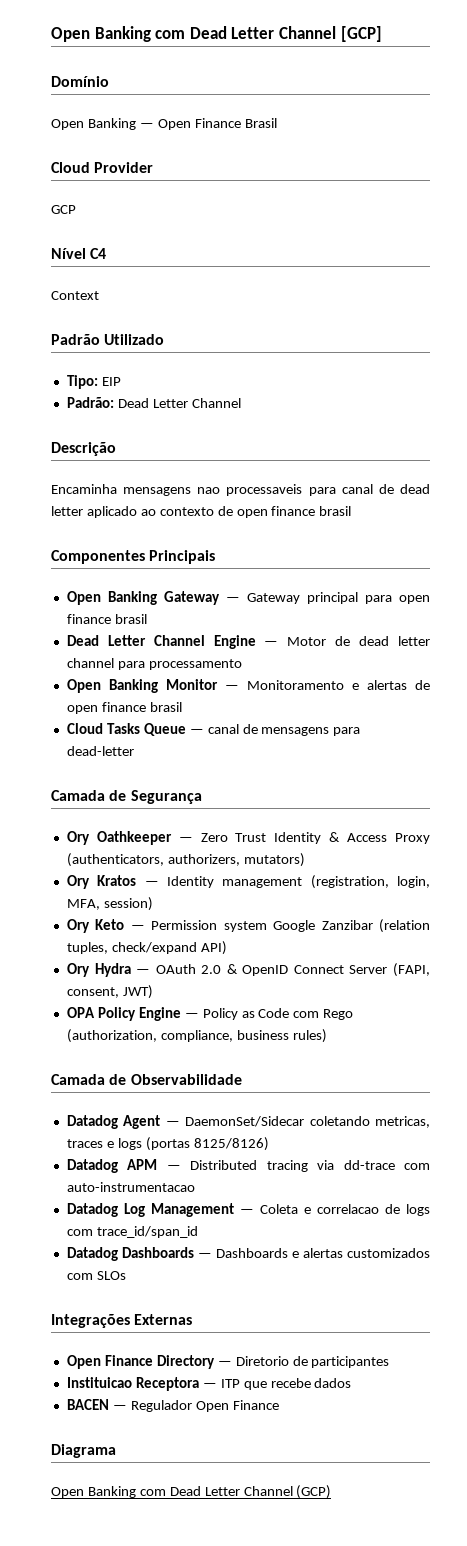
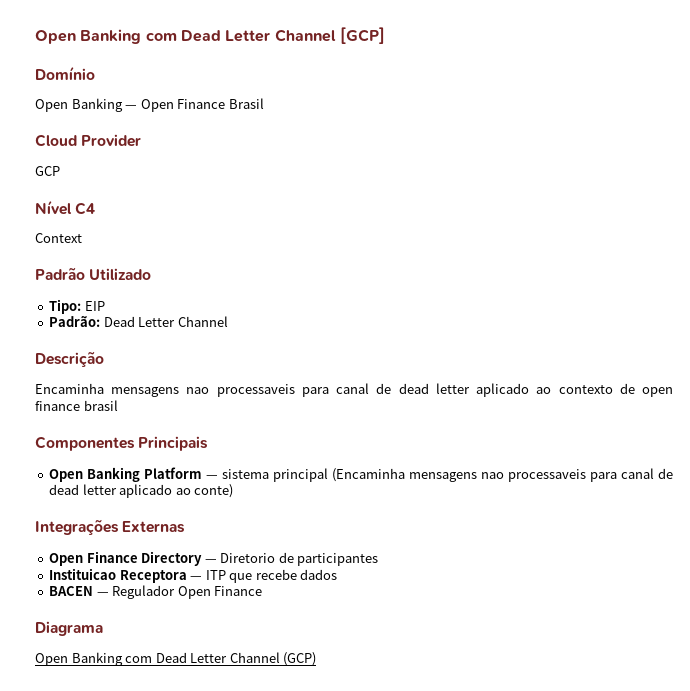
[163,591,431,605] [66,614,147,624] [66,635,431,649] [66,658,242,670] [66,679,431,693] [66,702,182,714] [66,723,361,736] [66,746,134,756] [51,790,202,804] [66,831,431,845] [66,853,305,867] [66,875,430,889] [66,897,153,911] [66,919,431,933] [66,941,227,955] [66,963,430,977] [66,985,153,999] [66,1007,354,1021] [66,1029,327,1043] [51,1074,242,1085] [66,1115,431,1129] [66,1137,269,1151] [66,1159,431,1173] [66,1182,195,1192] [66,1203,431,1217] [66,1226,198,1238] [66,1247,430,1261] [66,1271,126,1280] Gateway — Gateway principal para open finance brasil // Dead Letter Channel Engine — Motor de dead letter channel para processamento // Open Banking Monitor — Monitoramento e alertas de open finance brasil // Cloud Tasks Queue — canal de mensagens para dead-letter // Camada de Segurança // Ory Oathkeeper — Zero Trust Identity & Access Proxy (authenticators, authorizers, mutators) // Ory Kratos — Identity management (registration, login, MFA, session) // Ory Keto — Permission system Google Zanzibar (relation tuples, check/expand API) // Ory Hydra — OAuth 2.0 & OpenID Connect Server (FAPI, consent, JWT) // OPA Policy Engine — Policy as Code com Rego (authorization, compliance, business rules) // Camada de Observabilidade // Datadog Agent — DaemonSet/Sidecar coletando metricas, traces e logs (portas 8125/8126) // Datadog APM — Distributed tracing via dd-trace com auto-instrumentacao // Datadog Log Management — Coleta e correlacao de logs com trace_id/span_id // Datadog Dashboards — Dashboards e alertas customizados com SLOs -> [144,467,674,482] [49,484,234,498] Platform — sistema principal (Encaminha mensagens nao processaveis para canal de dead letter aplicado ao conte)

